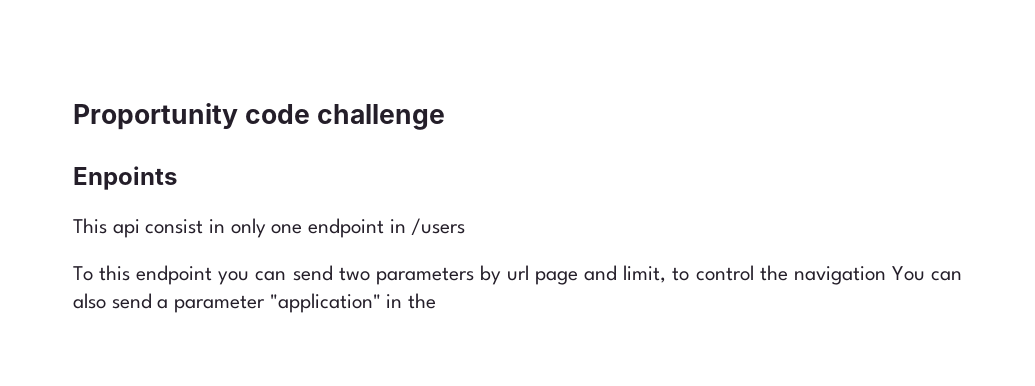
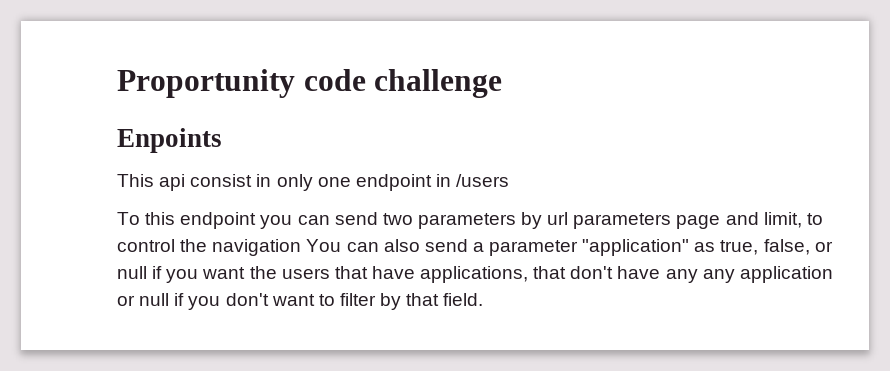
(529, 273) none -> [573,213,672,229] parameters
[386,293,437,309] in the -> [694,239,833,255] [117,266,833,283] [117,293,484,310] as true, false, or null if you want the users that have applications, that don't have any any application or null if you don't want to filter by that field.

